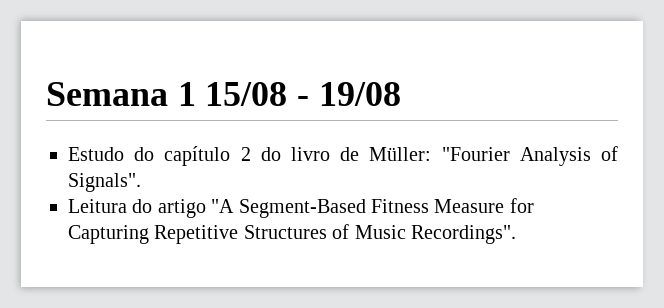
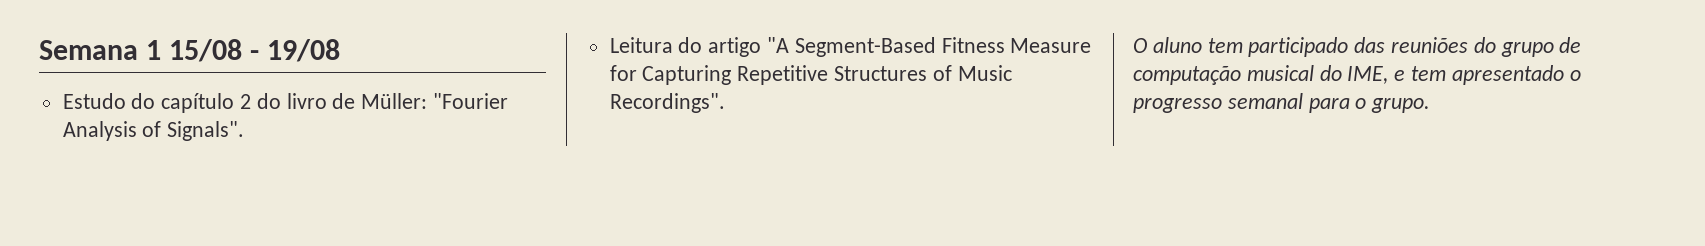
(516, 234) none -> [1133,37,1582,57] [1133,65,1581,85] [1133,93,1431,113] // O aluno tem participado das reuniões do grupo de computação musical do IME, e tem apresentado o progresso semanal para o grupo.

